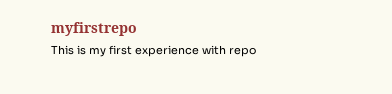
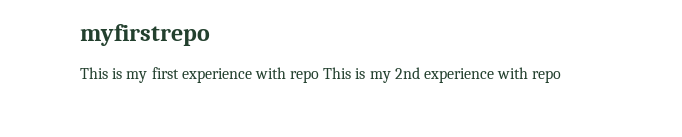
(256, 52) none -> [323,67,562,83] This is my 2nd experience with repo

